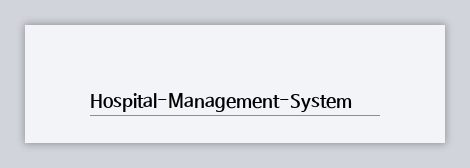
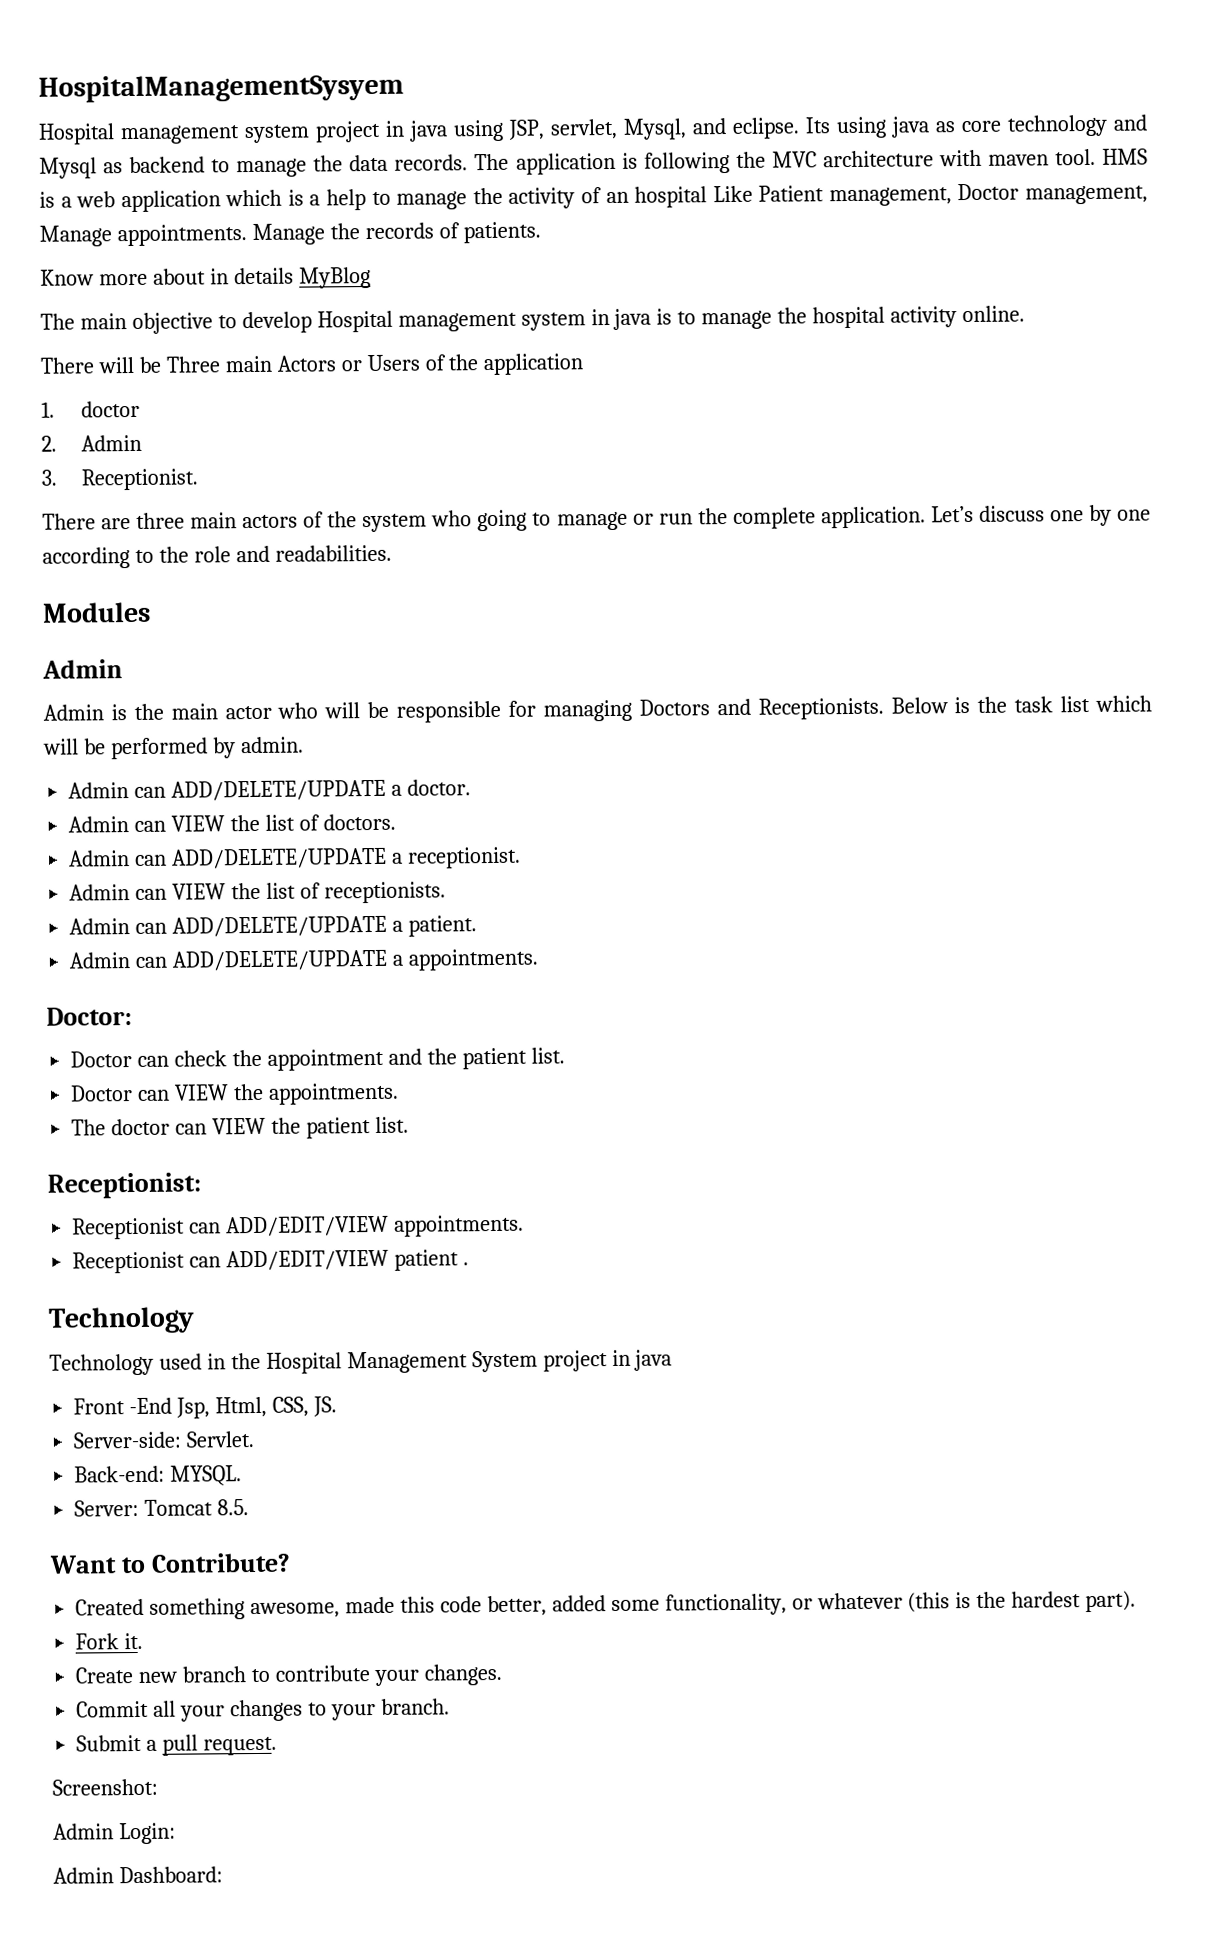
[90,93,352,113] Hospital-Management-System -> [38,73,404,103] [38,114,1147,145] [39,148,1148,179] [39,183,1148,213] [39,221,541,247] [40,267,371,289] [40,305,1026,335] [40,353,585,376] [41,400,140,418] [41,434,142,452] [41,468,198,491] [42,504,1151,533] [42,544,392,569] [42,601,151,623] [42,659,123,679] [43,695,1153,723] [43,736,304,760] [68,779,471,801] [68,813,396,833] [68,846,521,869] [69,881,446,904] [69,915,477,937] [69,948,539,971] [46,1007,132,1026] [70,1047,565,1071] [70,1082,399,1105] [71,1116,409,1139] [47,1172,201,1199] [72,1214,525,1240] [72,1249,469,1274] [48,1306,195,1334] [49,1349,673,1376] [73,1396,337,1419] [73,1431,255,1449] [74,1465,243,1486] [74,1499,250,1517] [49,1552,291,1574] [75,1590,1137,1620] [75,1632,144,1650] [75,1663,502,1687] [76,1698,450,1722] [76,1734,278,1756] [52,1778,158,1796] [53,1822,176,1845] [53,1866,223,1884] HospitalManagementSysyem // Hospital management system project in java using JSP, servlet, Mysql, and eclipse. Its using java as core technology and Mysql as backend to manage the data records. The application is following the MVC architecture with maven tool. HMS is a web application which is a help to manage the activity of an hospital Like Patient management, Doctor management, Manage appointments. Manage the records of patients. // Know more about in details MyBlog // The main objective to develop Hospital management system in java is to manage the hospital activity online. // There will be Three main Actors or Users of the application // 1. doctor // 2. Admin // 3. Receptionist. // There are three main actors of the system who going to manage or run the complete application. Let’s discuss one by one according to the role and readabilities. // Modules // Admin // Admin is the main actor who will be responsible for managing Doctors and Receptionists. Below is the task list which will be performed by admin. // Admin can ADD/DELETE/UPDATE a doctor. // Admin can VIEW the list of doctors. // Admin can ADD/DELETE/UPDATE a receptionist. // Admin can VIEW the list of receptionists. // Admin can ADD/DELETE/UPDATE a patient. // Admin can ADD/DELETE/UPDATE a appointments. // Doctor: // Doctor can check the appointment and the patient list. // Doctor can VIEW the appointments. // The doctor can VIEW the patient list. // Receptionist: // Receptionist can ADD/EDIT/VIEW appointments. // Receptionist can ADD/EDIT/VIEW patient . // Technology // Technology used in the Hospital Management System project in java // Front -End Jsp, Html, CSS, JS. // Server-side: Servlet. // Back-end: MYSQL. // Server: Tomcat 8.5. // Want to Contribute? // Created something awesome, made this code better, added some functionality, or whatever (this is the hardest part). // Fork it. // Create new branch to contribute your changes. // Commit all your changes to your branch. // Submit a pull request. // Screenshot: // Admin Login: // Admin Dashboard:

